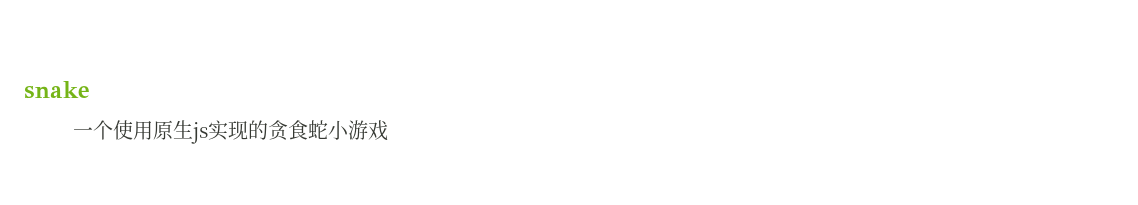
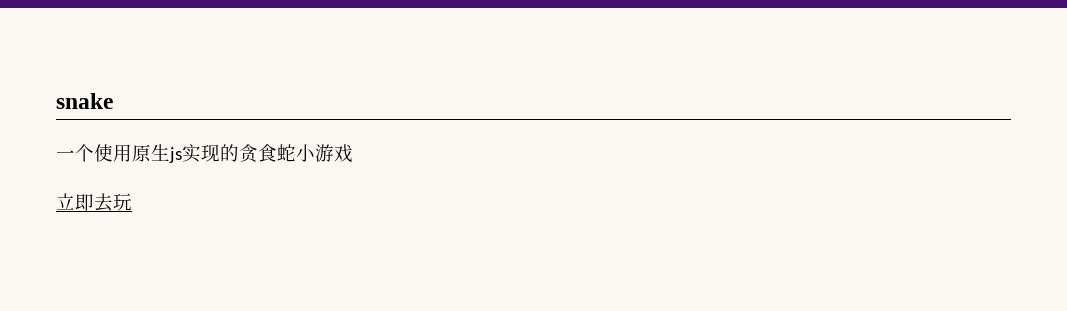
(388, 130) none -> [56,193,132,212] // 立即去玩

